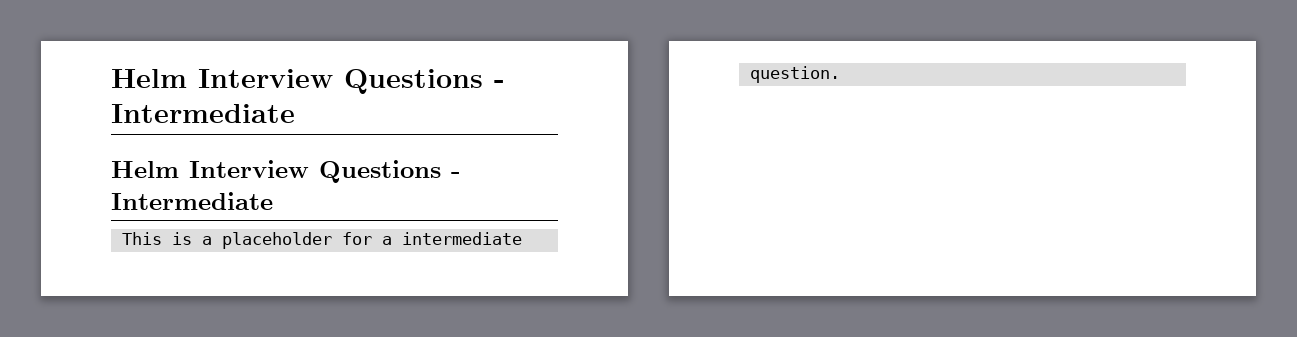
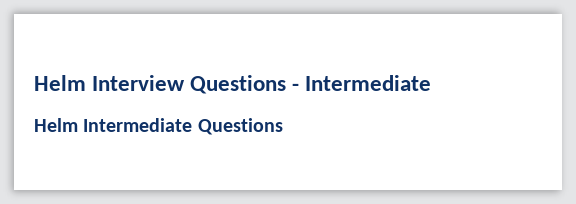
[189,160,461,183] [111,192,273,210] [121,232,522,249] [749,66,840,83] Interview Questions - Intermediate // This is a placeholder for a intermediate question. -> [83,118,283,135] Intermediate Questions

